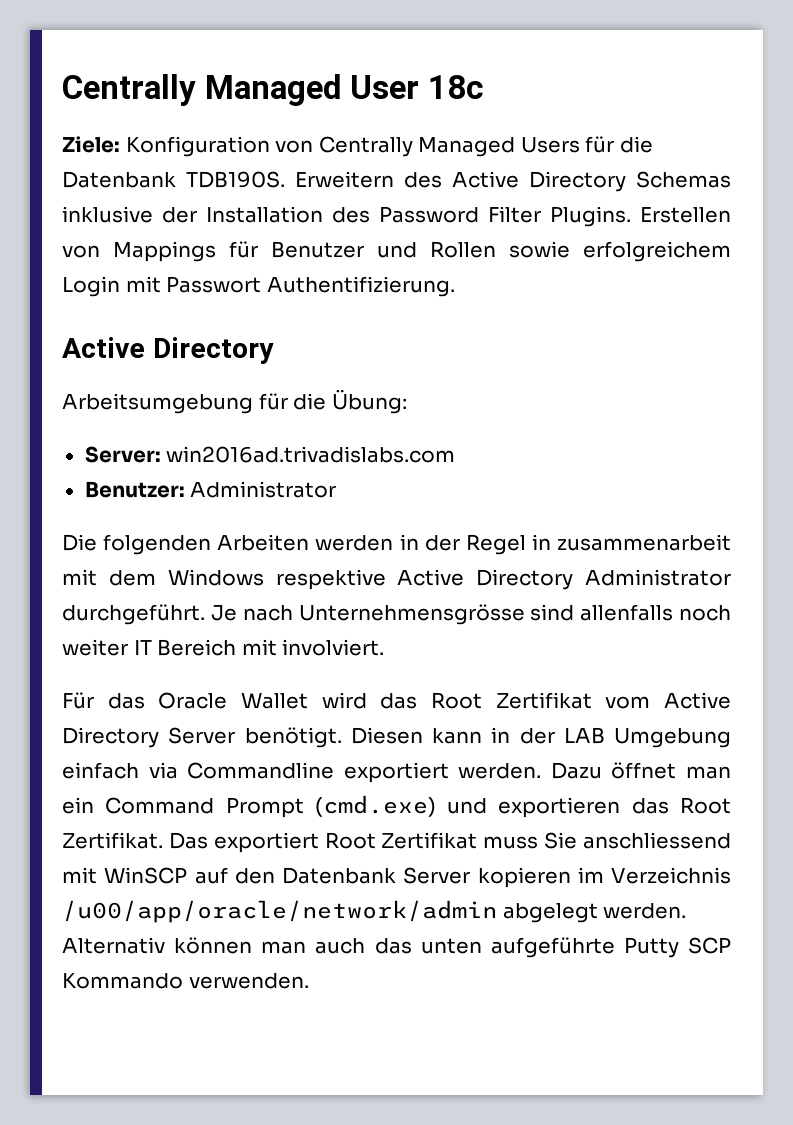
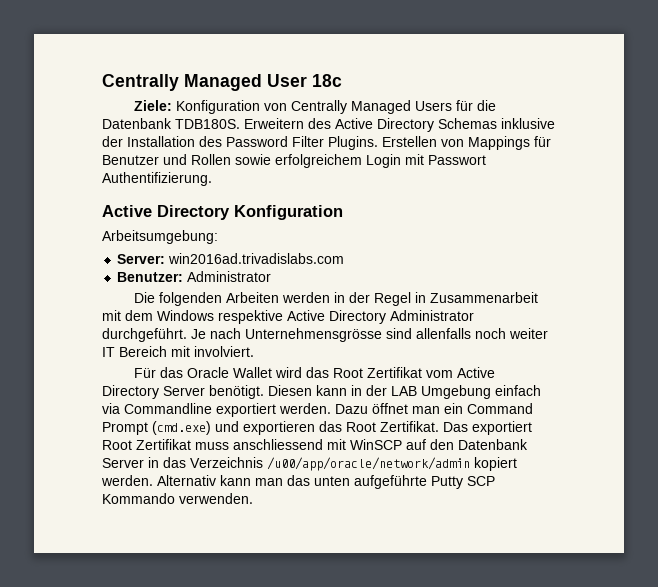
[186,171,285,188] TDB190S. -> [175,119,240,129] TDB180S.
[62,389,407,414] // Arbeitsumgebung für die Übung: -> [234,205,343,220] [102,230,218,244] Konfiguration // Arbeitsumgebung:
[557,534,731,551] zusammenarbeit -> [430,292,539,303] Zusammenarbeit
[544,832,578,849] Sie -> (229, 446) none
[477,867,604,888] kopieren im -> [148,457,186,468] in das
[502,903,598,923] abgelegt -> [474,457,517,471] kopiert
[174,937,366,954] können man auch -> [220,475,283,486] kann man

